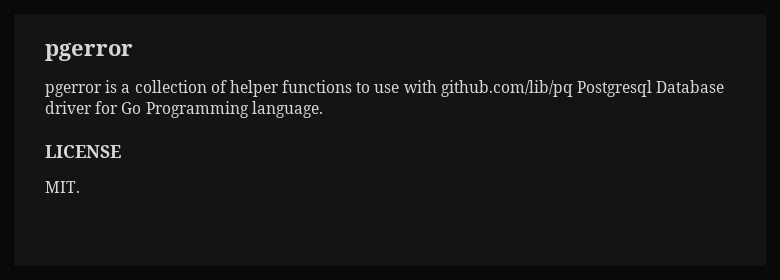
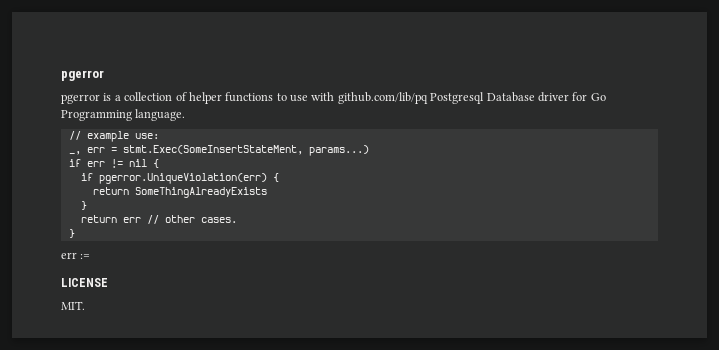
(323, 109) none -> [68,131,159,142] [68,145,369,156] [68,159,159,168] [80,173,279,184] [92,187,267,198] [80,201,87,210] [80,215,237,224] [68,229,75,238] [61,252,91,259] // // example use: // _, err = stmt.Exec(SomeInsertStateMent, params...) // if err != nil { // if pgerror.UniqueViolation(err) { // return SomeThingAlreadyExists // } // return err // other cases. // } // err :=

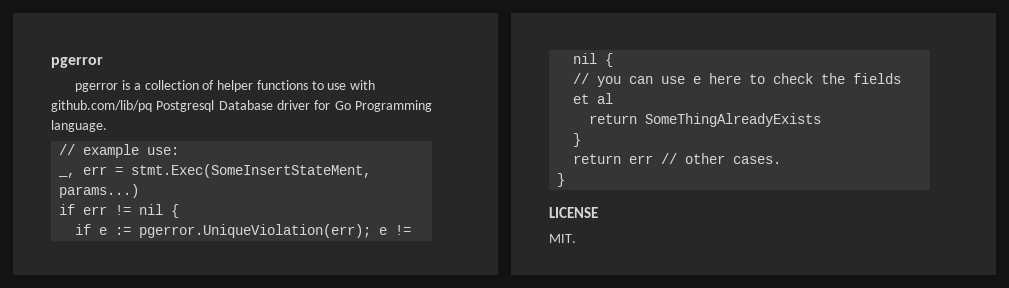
[98,173,279,184] pgerror.UniqueViolation(err) { -> [99,224,412,238] [573,53,614,67] [573,73,902,87] [573,93,614,104] e := pgerror.UniqueViolation(err); e != nil { // // you can use e here to check the fields et al
[61,252,91,259] // err := -> (566, 180) none

